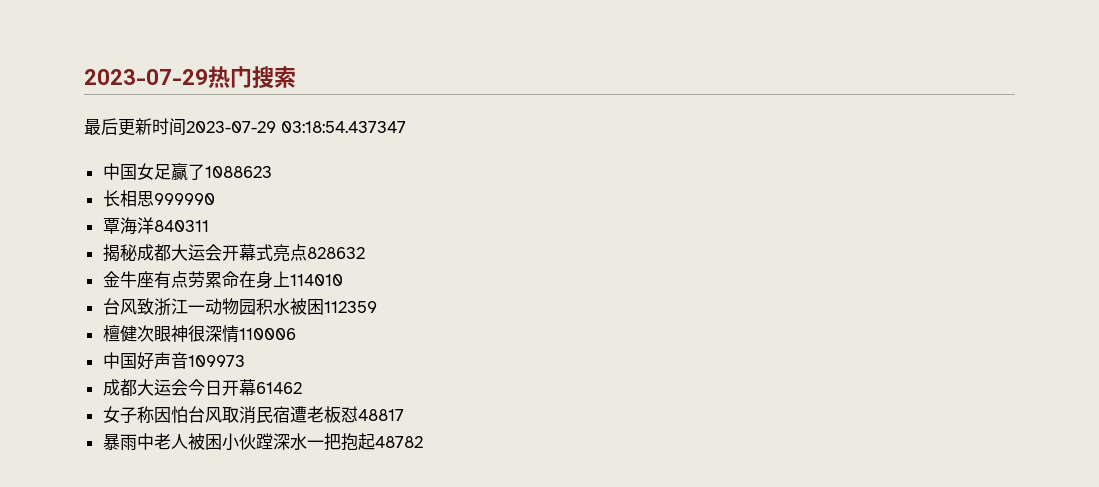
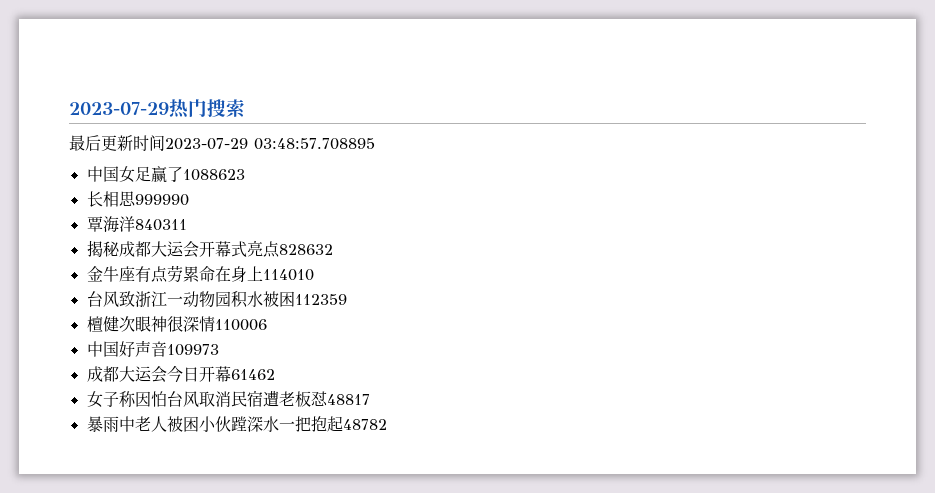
[281,121,406,133] 03:18:54.437347 -> [254,138,375,150] 03:48:57.708895

